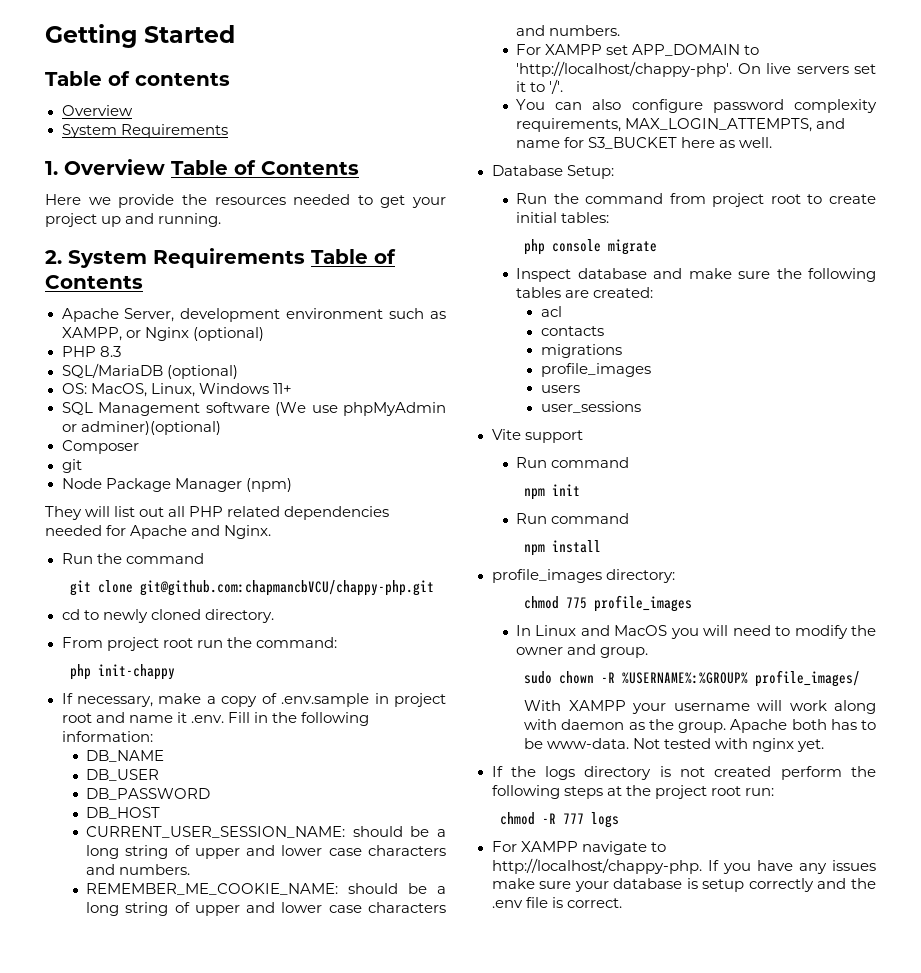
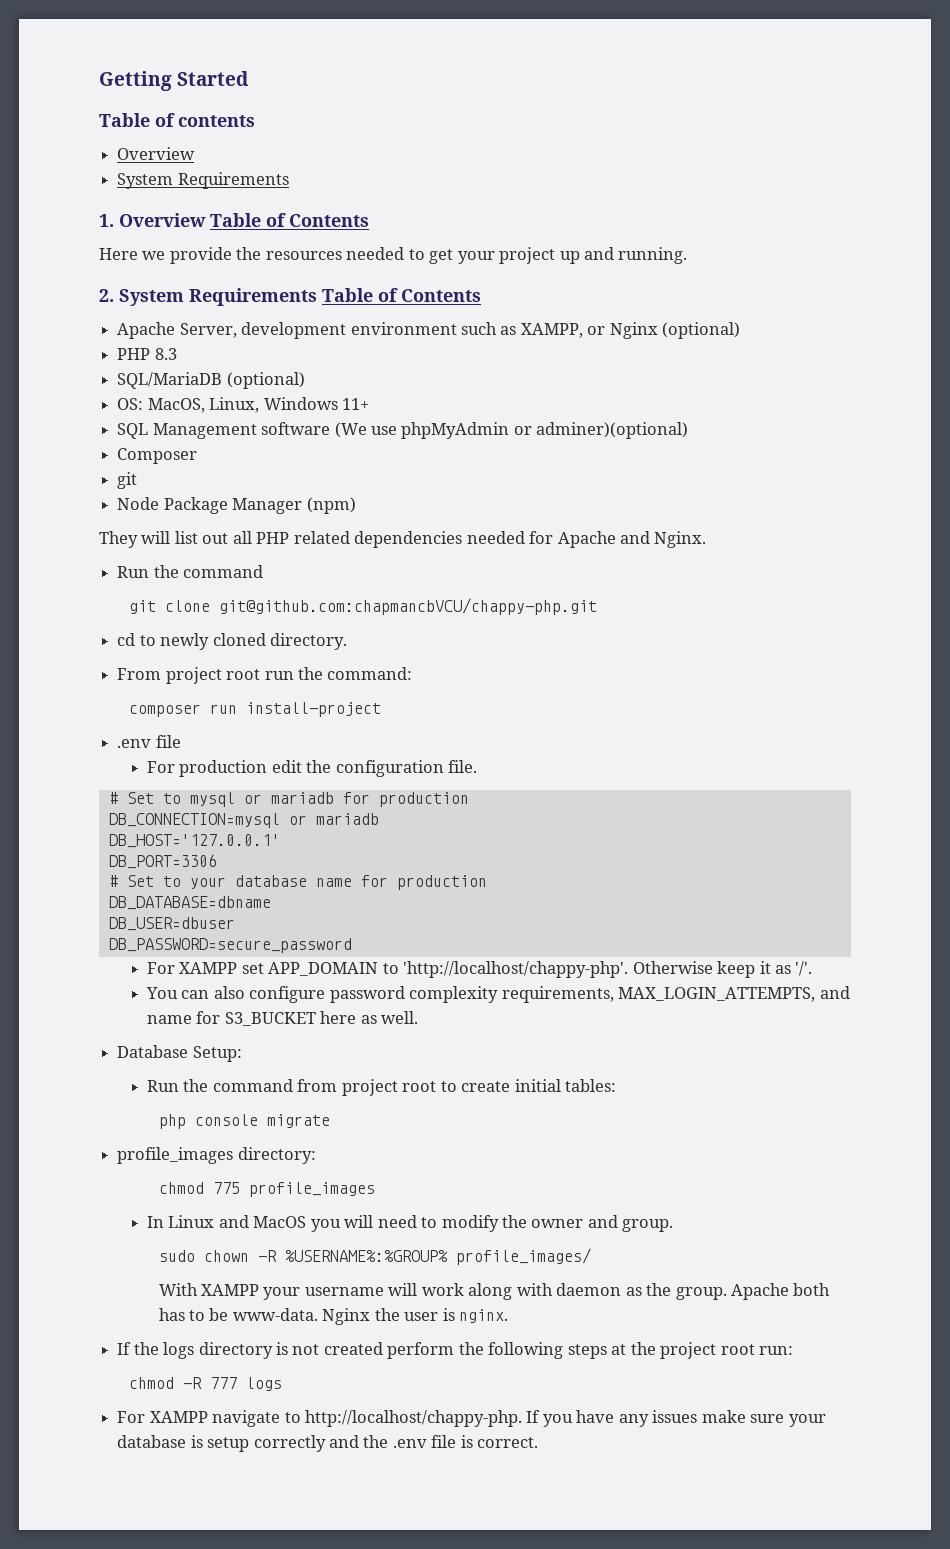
[69,664,175,680] [61,693,446,707] [61,712,369,726] [61,731,153,742] [86,750,165,762] [86,769,160,781] [86,788,211,800] [86,807,161,819] [86,826,447,838] [86,845,447,859] [86,864,191,875] [86,883,446,895] [86,902,447,916] [516,25,621,36] php init-chappy // If necessary, make a copy of .env.sample in project root and name it .env. Fill in the following information: // DB_NAME // DB_USER // DB_PASSWORD // DB_HOST // CURRENT_USER_SESSION_NAME: should be a long string of upper and lower case characters and numbers. // REMEMBER_ME_COOKIE_NAME: should be a long string of upper and lower case characters and numbers. -> [128,702,381,717] [117,735,181,748] [146,760,478,777] [108,792,469,807] [108,813,379,828] [108,834,280,848] [108,854,217,869] [108,875,487,890] [108,896,271,910] [108,917,235,931] [108,938,352,953] composer run install-project // .env file // For production edit the configuration file. // # Set to mysql or mariadb for production // DB_CONNECTION=mysql or mariadb // DB_HOST='127.0.0.1' // DB_PORT=3306 // # Set to your database name for production // DB_DATABASE=dbname // DB_USER=dbuser // DB_PASSWORD=secure_password
[737,63,876,74] [516,81,546,92] On live servers set it to -> [632,961,792,978] Otherwise keep it as
[516,268,876,282] [516,287,654,298] [540,306,562,317] [540,326,604,336] [540,344,622,358] [540,363,651,377] [540,385,580,393] [540,401,641,413] [491,429,583,443] [516,457,630,468] [524,484,581,500] [516,513,630,524] [524,540,602,556] // Inspect database and make sure the following tables are created: // acl // contacts // migrations // profile_images // users // user_sessions // Vite support // Run command // npm init // Run command // npm install -> (330, 1121) none
[633,738,825,752] Not tested with nginx yet. -> [322,1308,509,1325] Nginx the user is nginx.

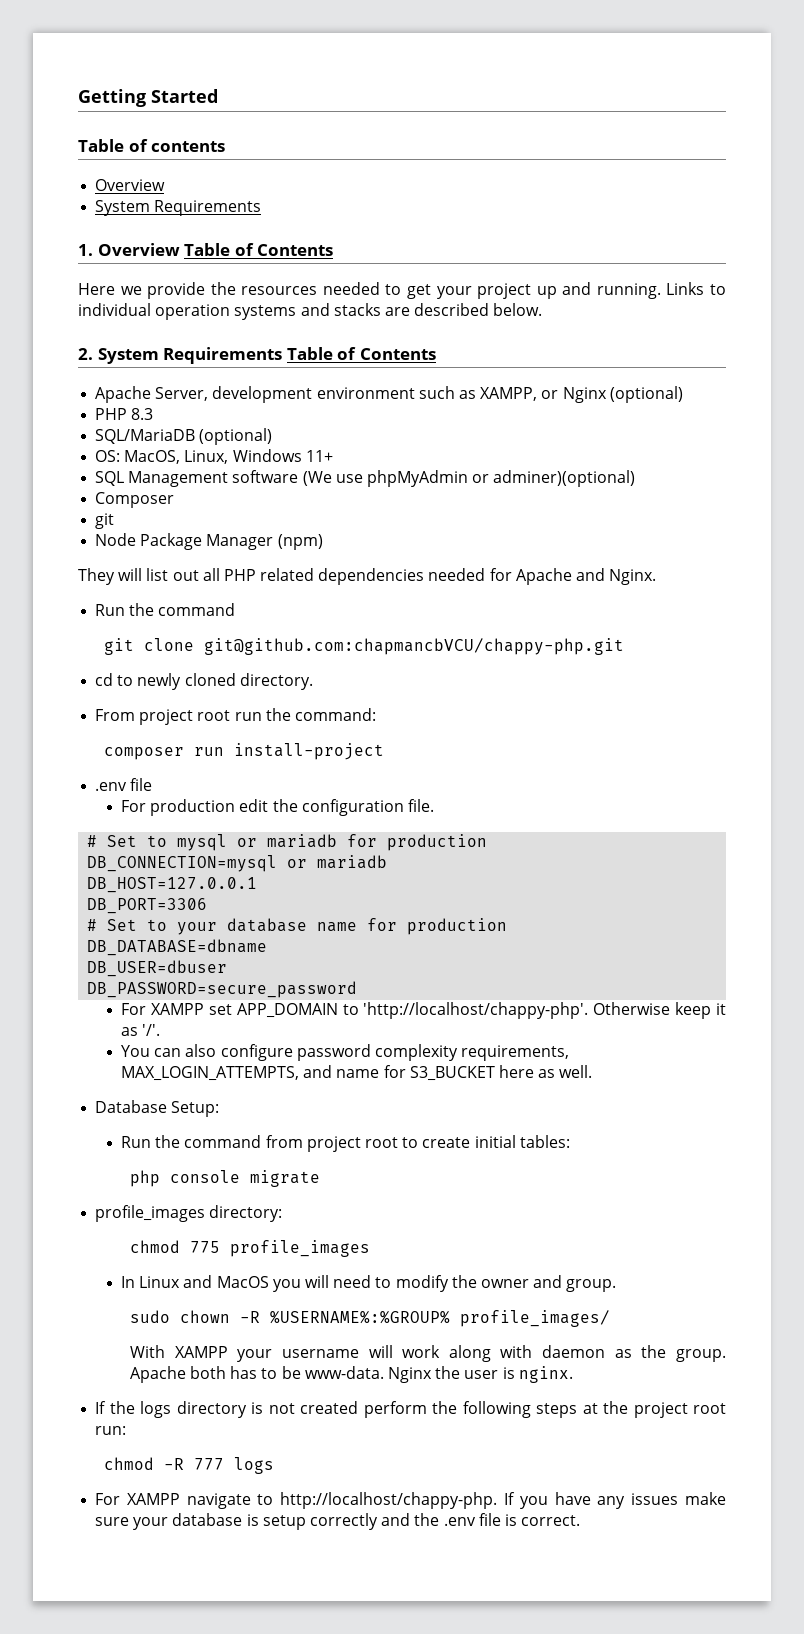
(688, 255) none -> [666,282,726,295] [78,303,543,320] Links to individual operation systems and stacks are described below.
[108,834,280,848] DB_HOST='127.0.0.1' -> [87,877,258,893] DB_HOST=127.0.0.1

